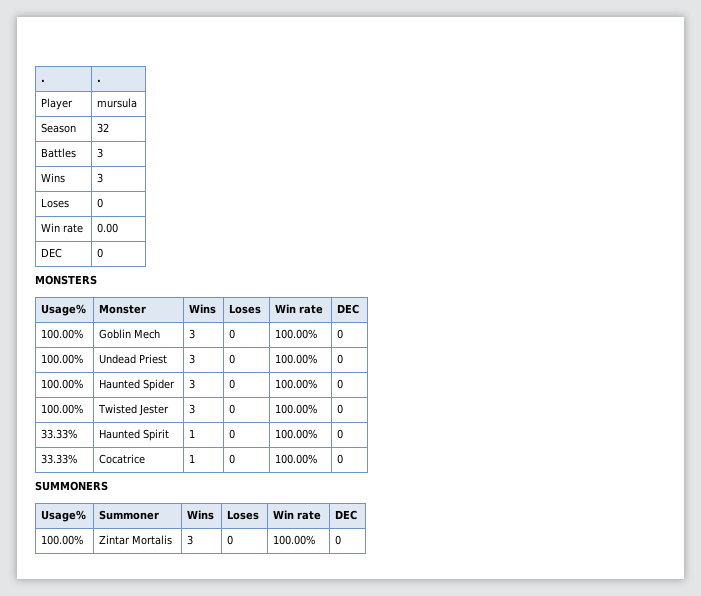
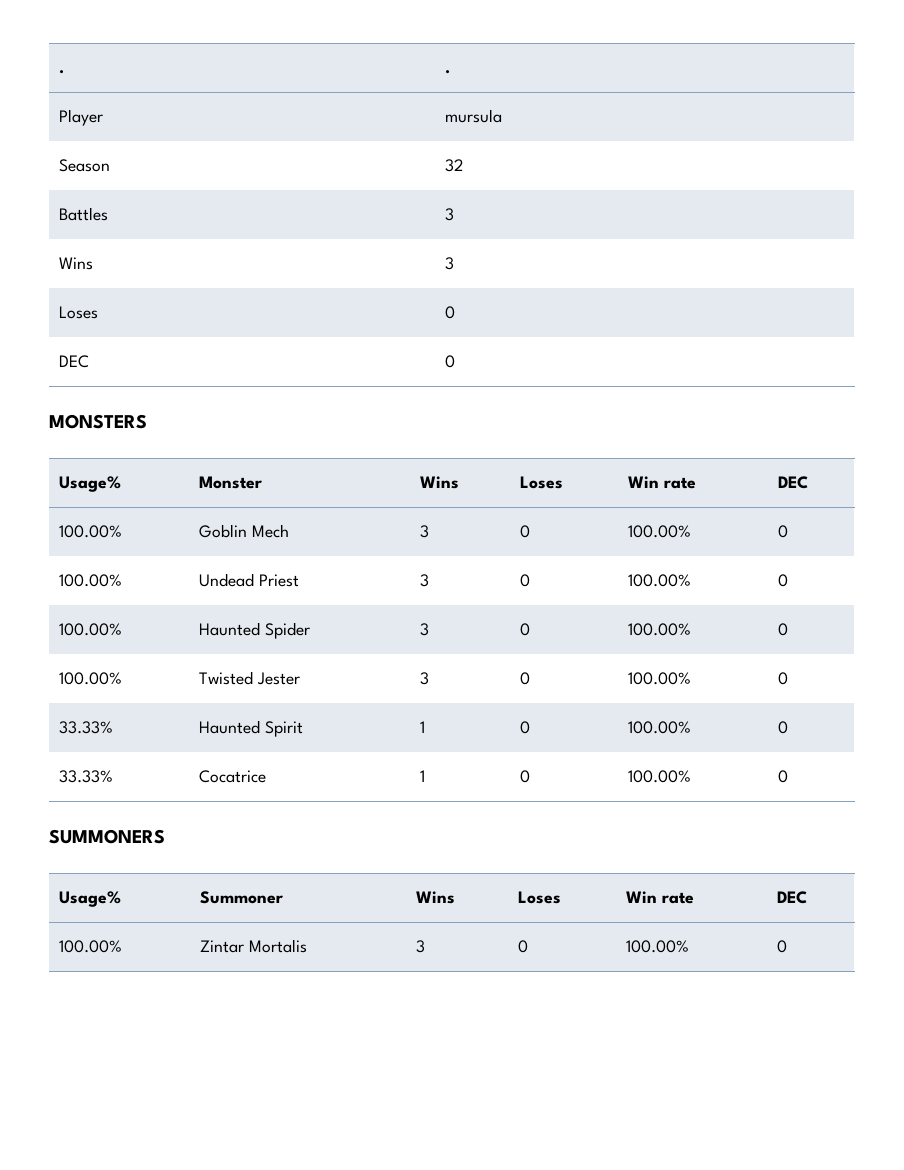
[41,223,84,233] [97,223,119,233] // Win rate | 0.00 -> (456, 312) none

